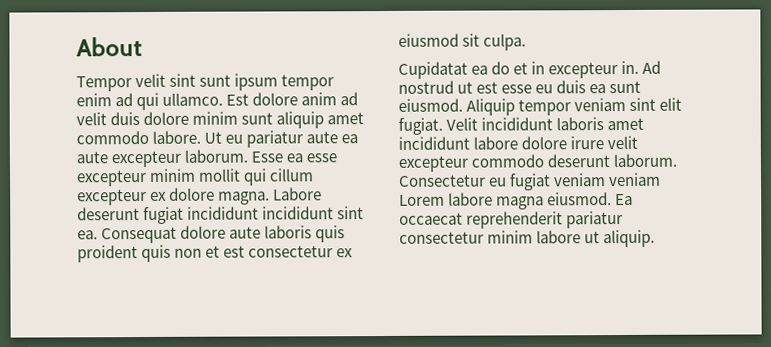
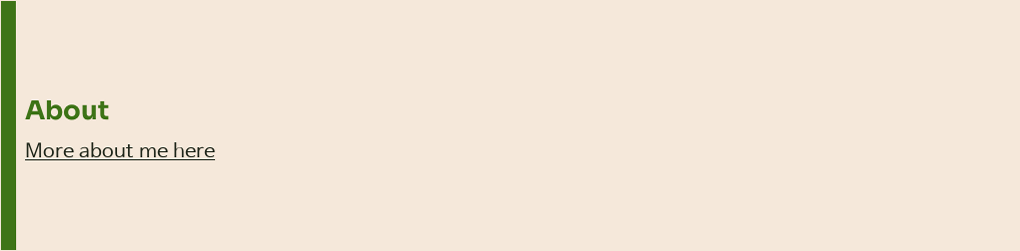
[76,73,335,92] [76,92,359,111] [76,111,365,129] [76,130,359,148] [76,149,338,168] [76,168,315,187] [77,187,323,206] [77,206,365,225] [77,225,346,244] [77,244,354,263] [398,33,527,51] [398,60,662,79] [398,80,642,94] [398,97,683,116] [398,117,645,135] [398,135,639,150] [398,153,678,172] [399,172,662,191] [399,192,634,210] [399,211,624,229] [399,229,656,248] Tempor velit sint sunt ipsum tempor enim ad qui ullamco. Est dolore anim ad velit duis dolore minim sunt aliquip amet commodo labore. Ut eu pariatur aute ea aute excepteur laborum. Esse ea esse excepteur minim mollit qui cillum excepteur ex dolore magna. Labore deserunt fugiat incididunt incididunt sint ea. Consequat dolore aute laboris quis proident quis non et est consectetur ex eiusmod sit culpa. // Cupidatat ea do et in excepteur in. Ad nostrud ut est esse eu duis ea sunt eiusmod. Aliquip tempor veniam sint elit fugiat. Velit incididunt laboris amet incididunt labore dolore irure velit excepteur commodo deserunt laborum. Consectetur eu fugiat veniam veniam Lorem labore magna eiusmod. Ea occaecat reprehenderit pariatur consectetur minim labore ut aliquip. -> [25,142,216,159] More about me here

